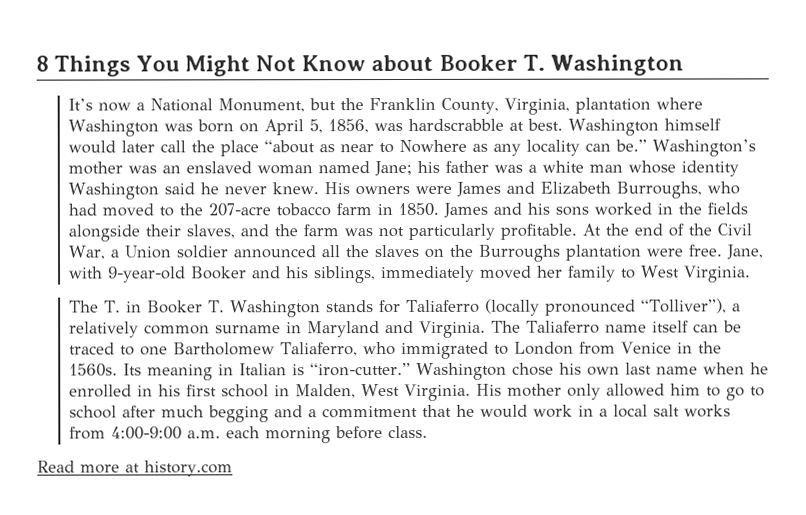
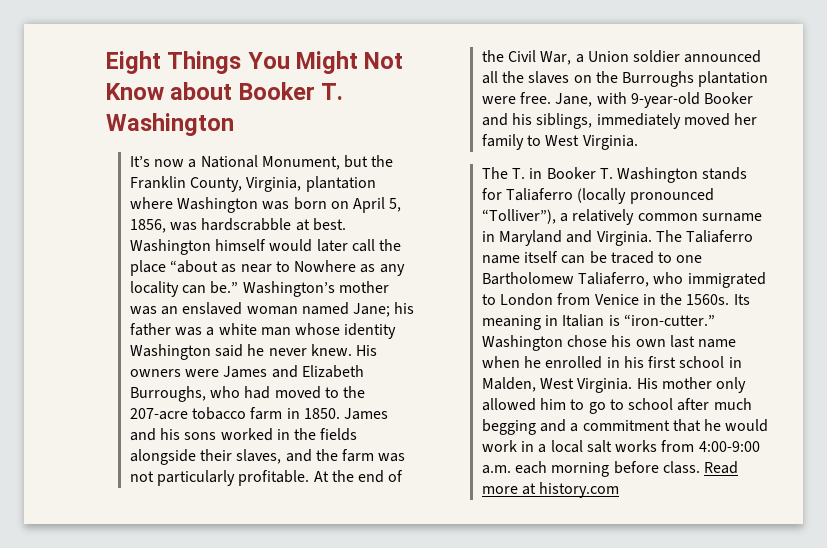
[36,55,49,72] 8 -> [106,51,161,74] Eight
(429, 432) // -> (700, 467) none

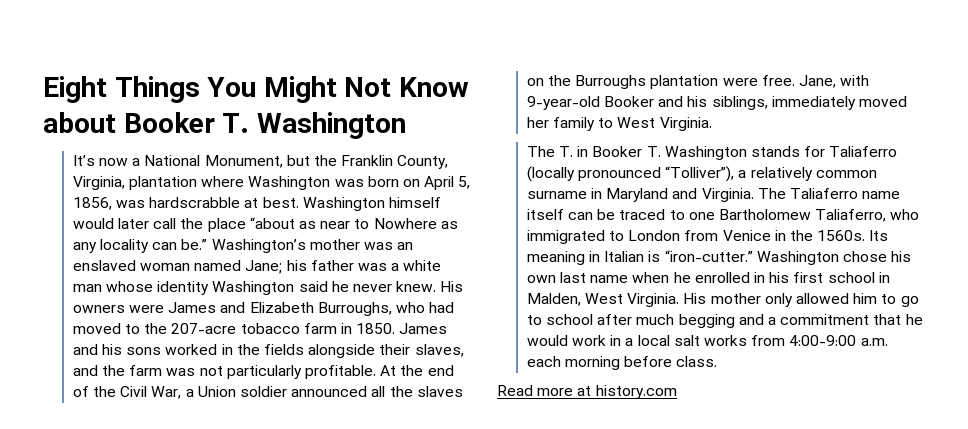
(700, 467) none -> (718, 361) //

